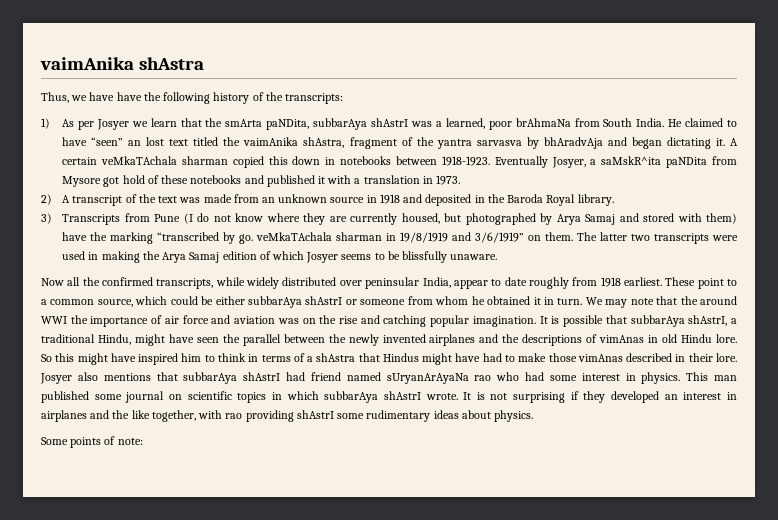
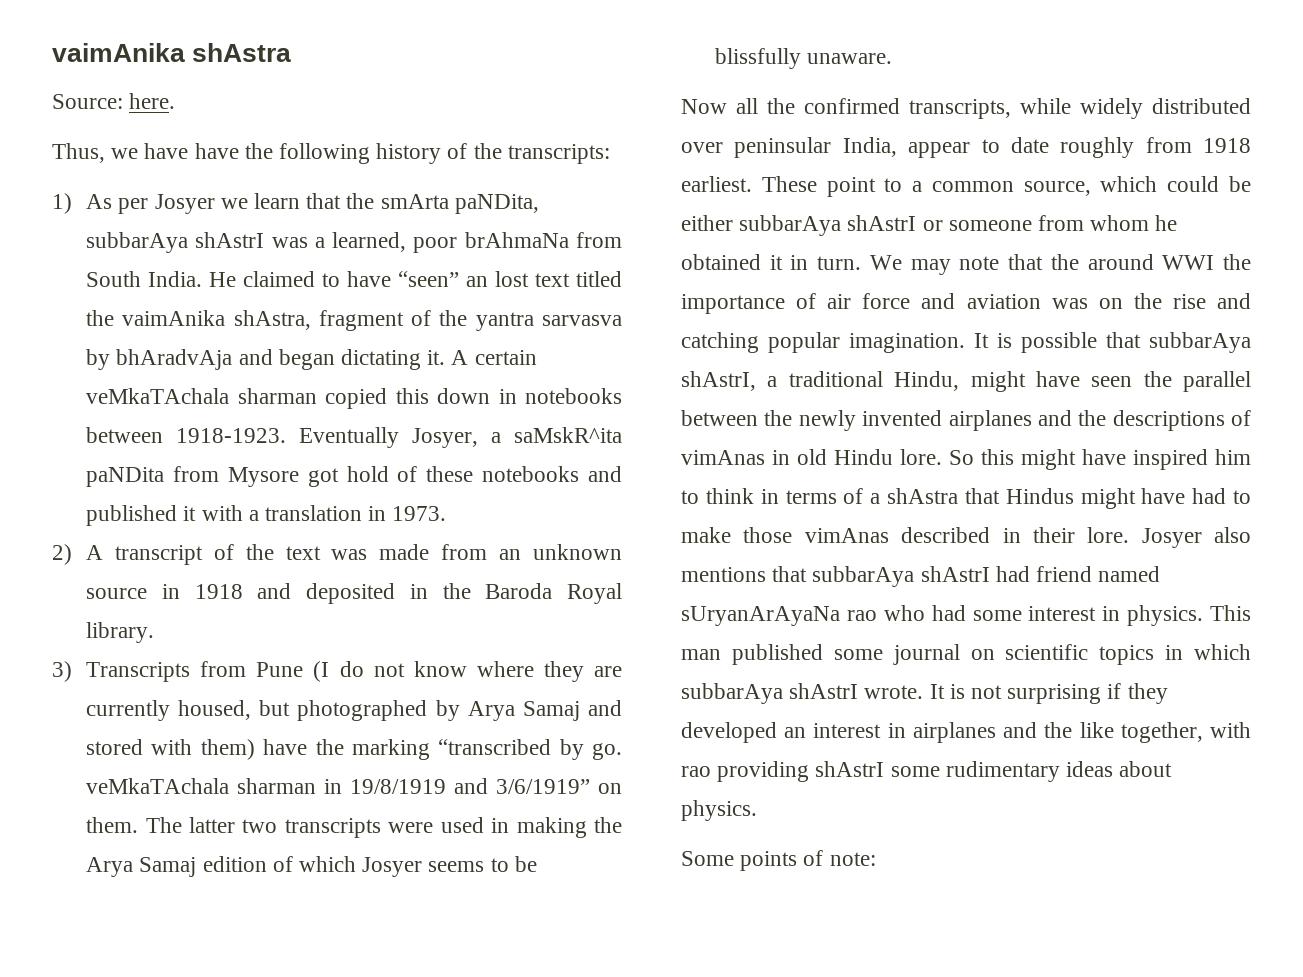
(205, 63) none -> [52,93,176,109] // Source: here.

